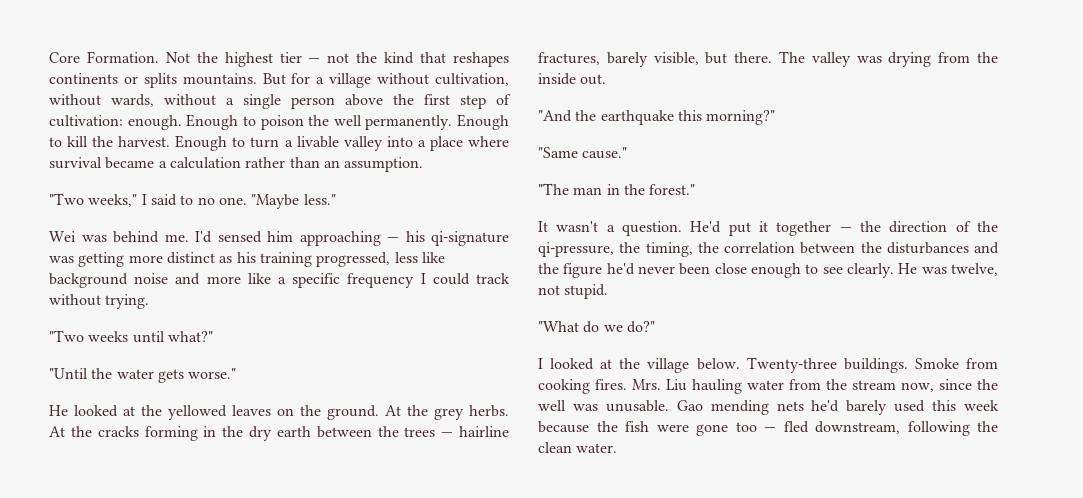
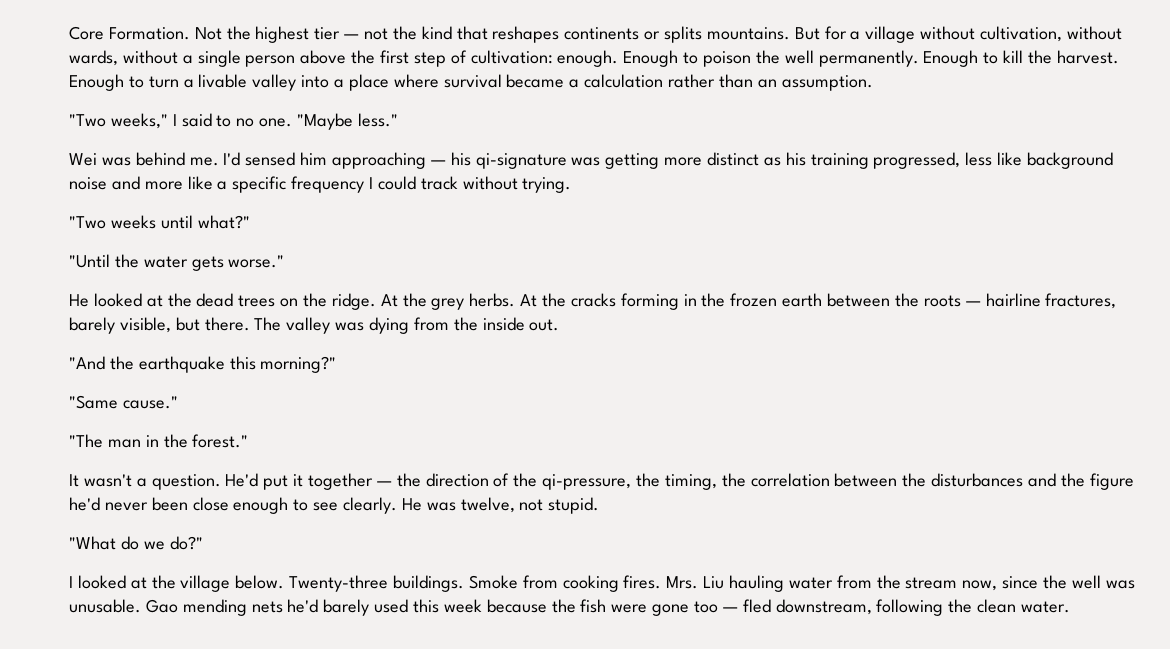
[168,405,271,420] yellowed leaves -> [196,293,276,307] dead trees
[327,405,379,420] ground. -> [331,293,376,310] ridge.
[249,426,272,441] dry -> [730,293,778,307] frozen
[404,427,436,437] trees -> [923,295,961,307] roots
[888,52,932,67] drying -> [369,317,410,334] dying

